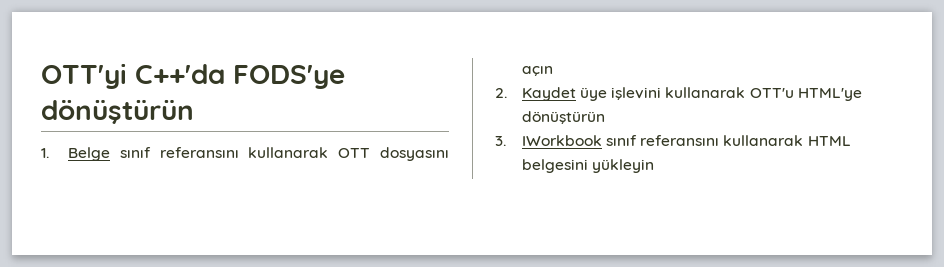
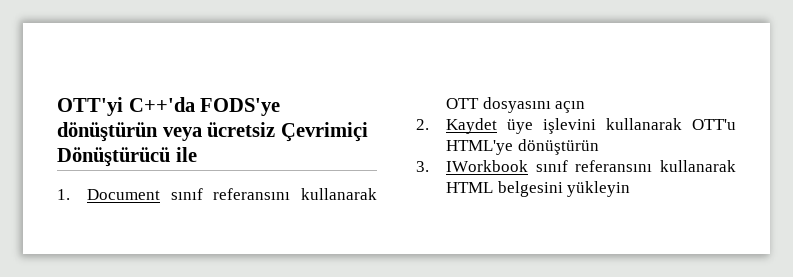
(194, 111) none -> [162,122,368,142] [57,147,197,167] veya ücretsiz Çevrimiçi Dönüştürücü ile
[67,147,110,161] Belge -> [87,189,161,200] Document

